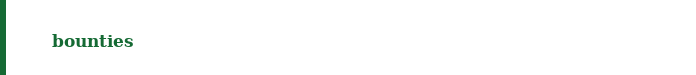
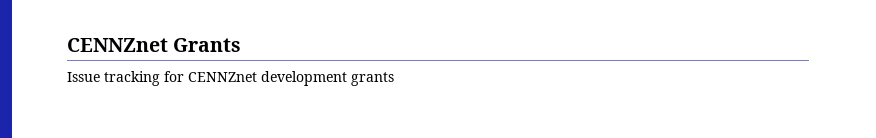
[52,34,134,47] bounties -> [67,38,242,52] [67,71,394,86] CENNZnet Grants // Issue tracking for CENNZnet development grants

